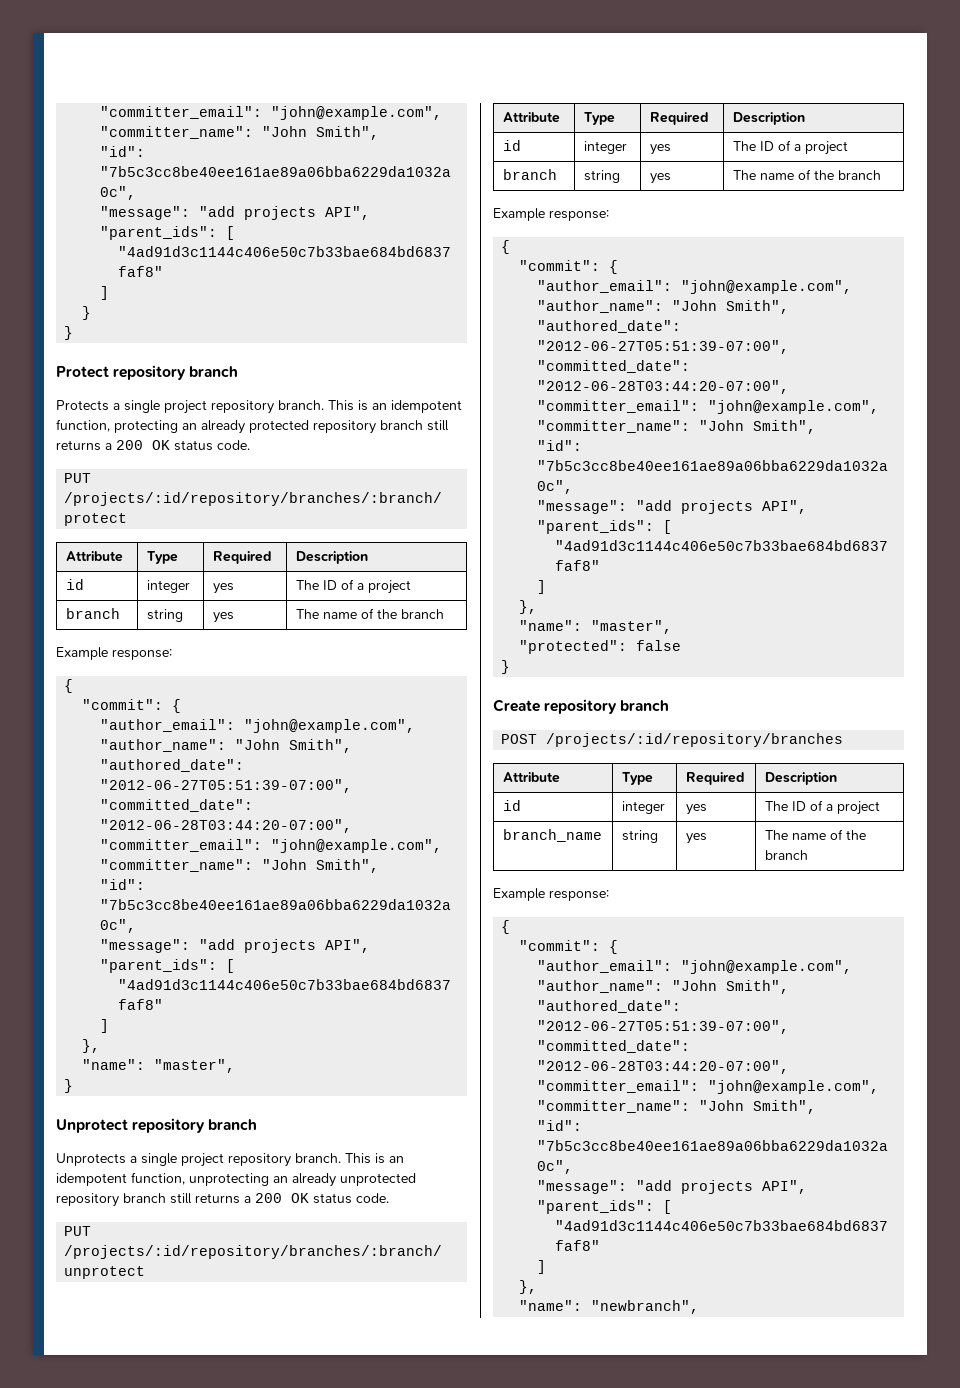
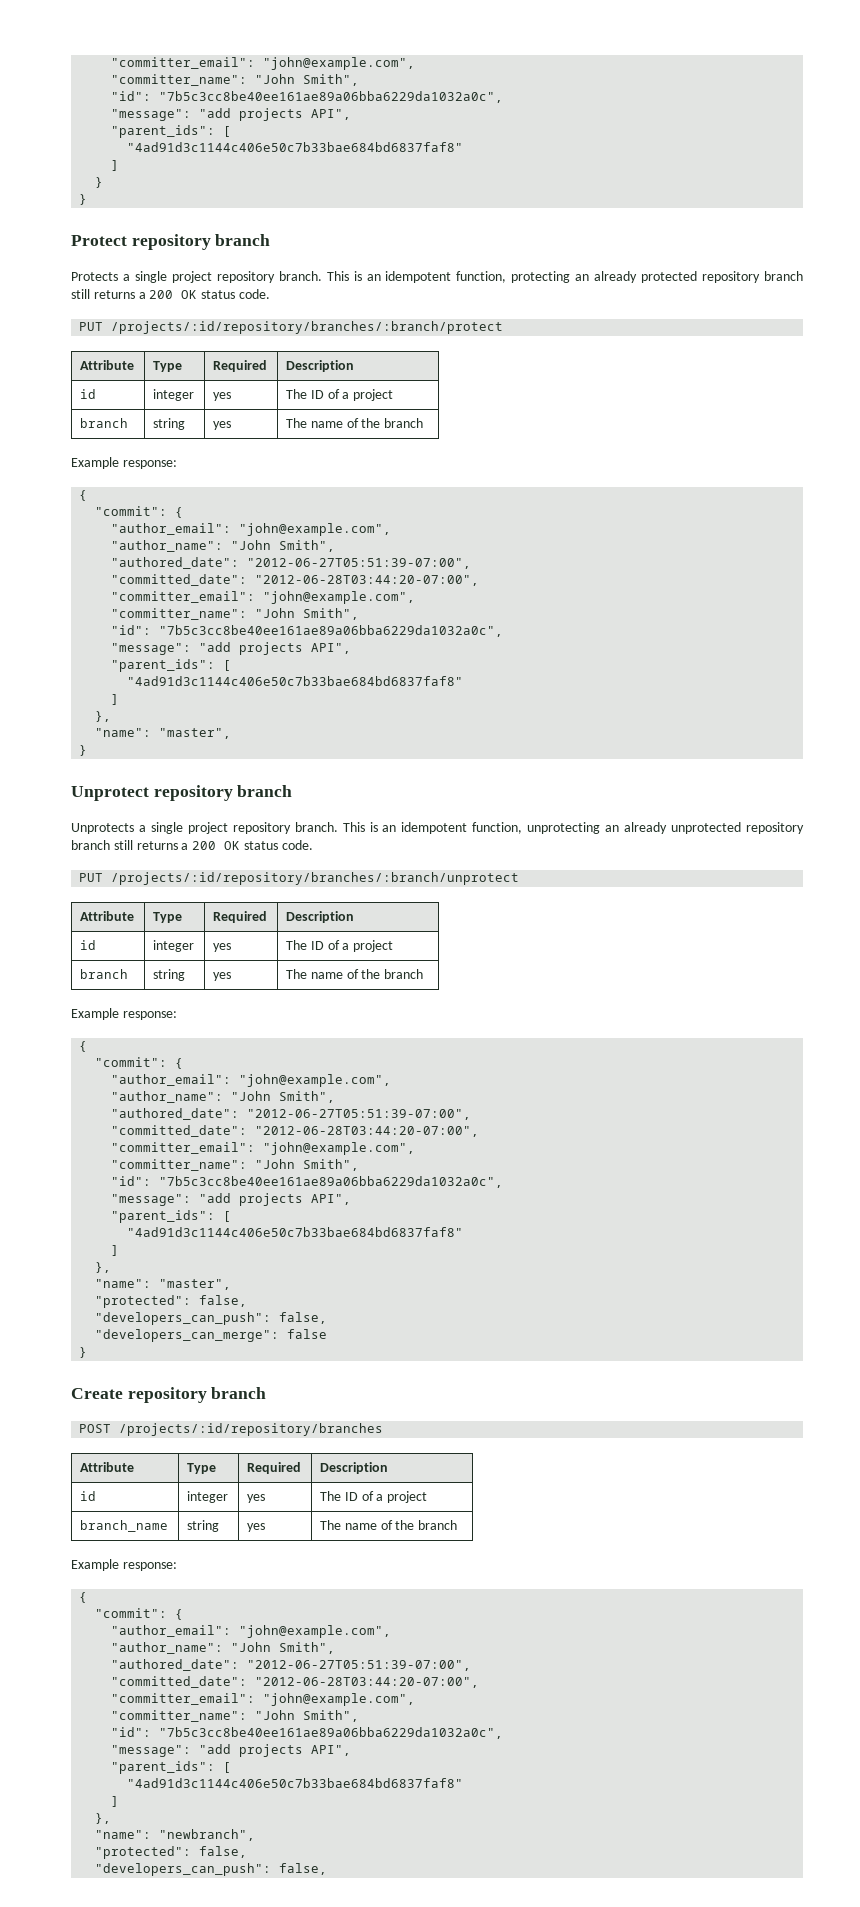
(628, 647) none -> [199,1295,248,1307] [95,1312,328,1325] [95,1329,280,1342] false, // "developers_can_push": false, // "developers_can_merge":
(700, 1307) none -> [95,1846,248,1859] [95,1863,328,1876] // "protected": false, // "developers_can_push": false,

